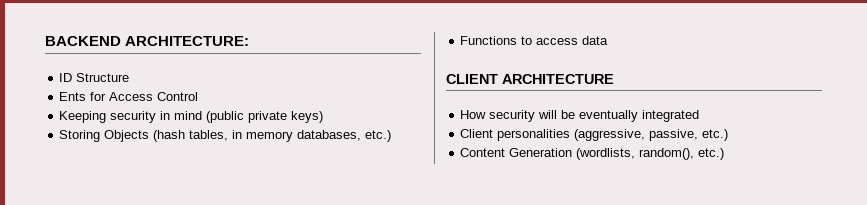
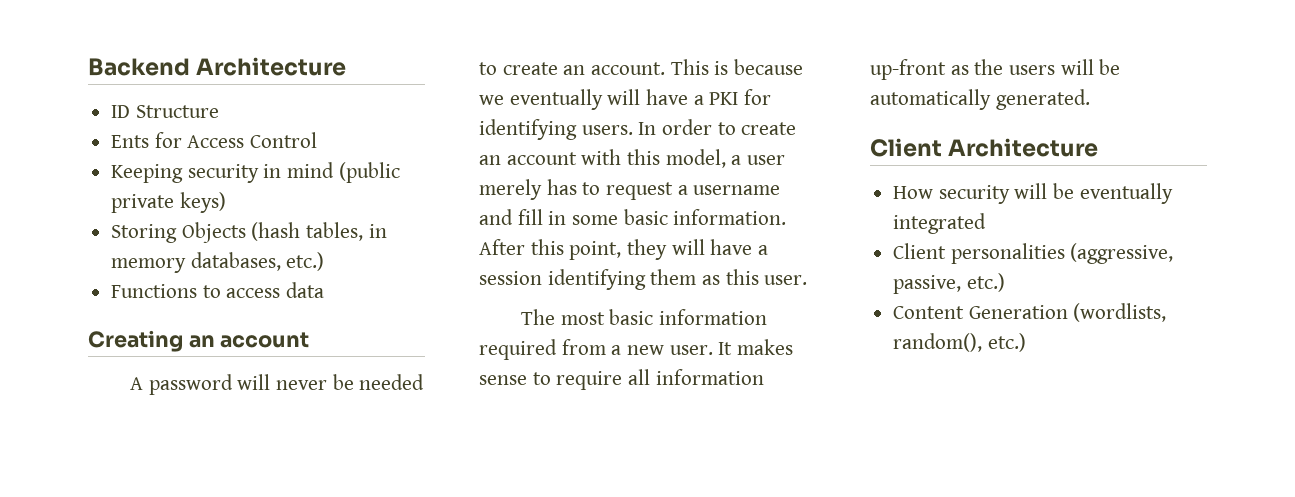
[45,36,250,46] BACKEND ARCHITECTURE: -> [88,57,347,76] Backend Architecture
[446,74,614,84] CLIENT ARCHITECTURE -> [88,330,310,352] [129,374,425,395] [479,59,804,75] [479,89,772,110] [479,119,797,140] [479,149,786,168] [479,179,781,200] [479,209,787,225] [479,239,769,260] [479,269,808,290] [520,309,767,325] [479,339,794,360] [479,369,764,390] [870,59,1121,80] [870,89,1090,110] [870,138,1099,157] Creating an account // A password will never be needed to create an account. This is because we eventually will have a PKI for identifying users. In order to create an account with this model, a user merely has to request a username and fill in some basic information. After this point, they will have a session identifying them as this user. // The most basic information required from a new user. It makes sense to require all information up-front as the users will be automatically generated. // Client Architecture

